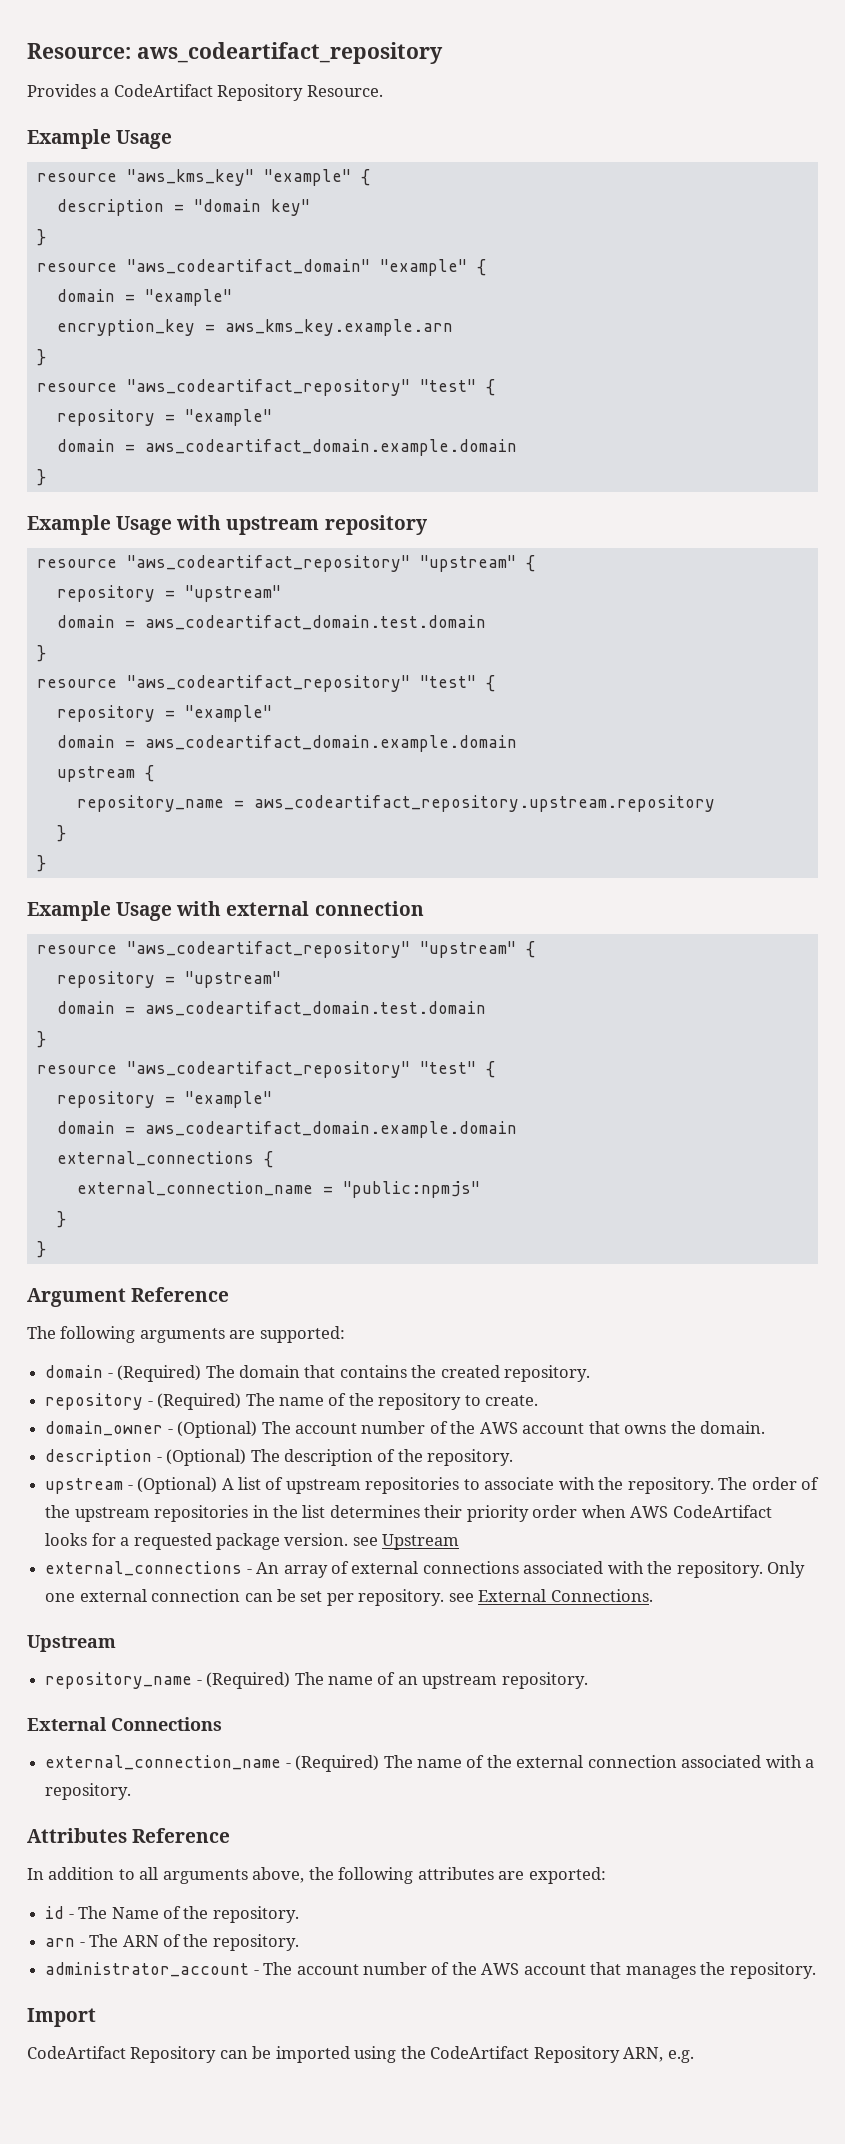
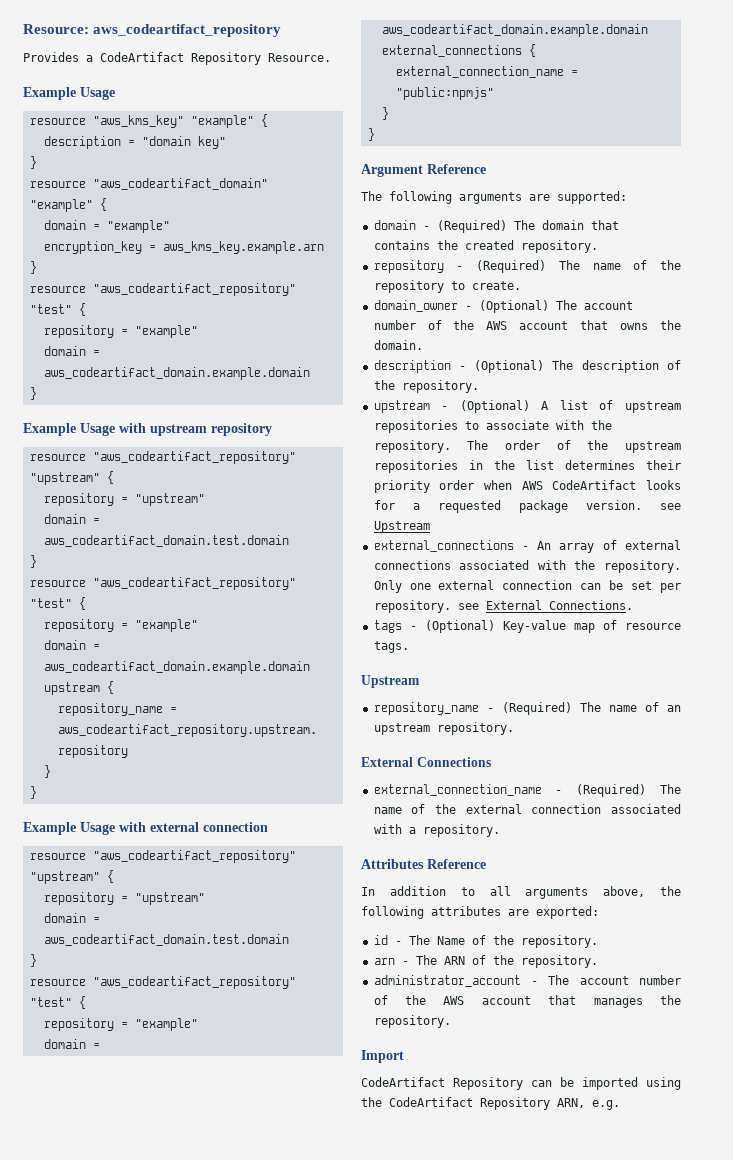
(653, 1595) none -> [373,620,681,633] [373,641,409,653] // tags - (Optional) Key-value map of resource tags.

